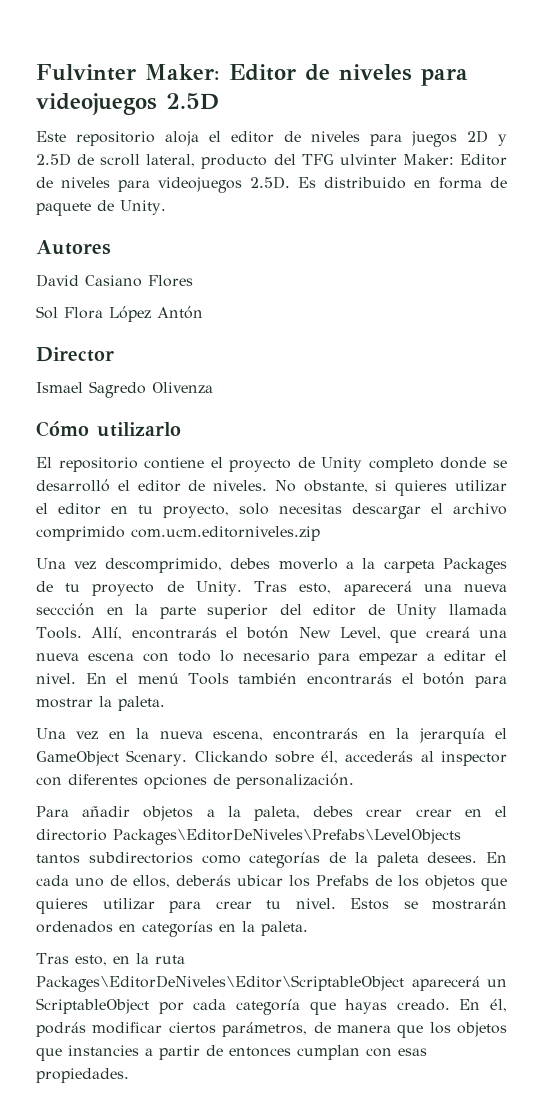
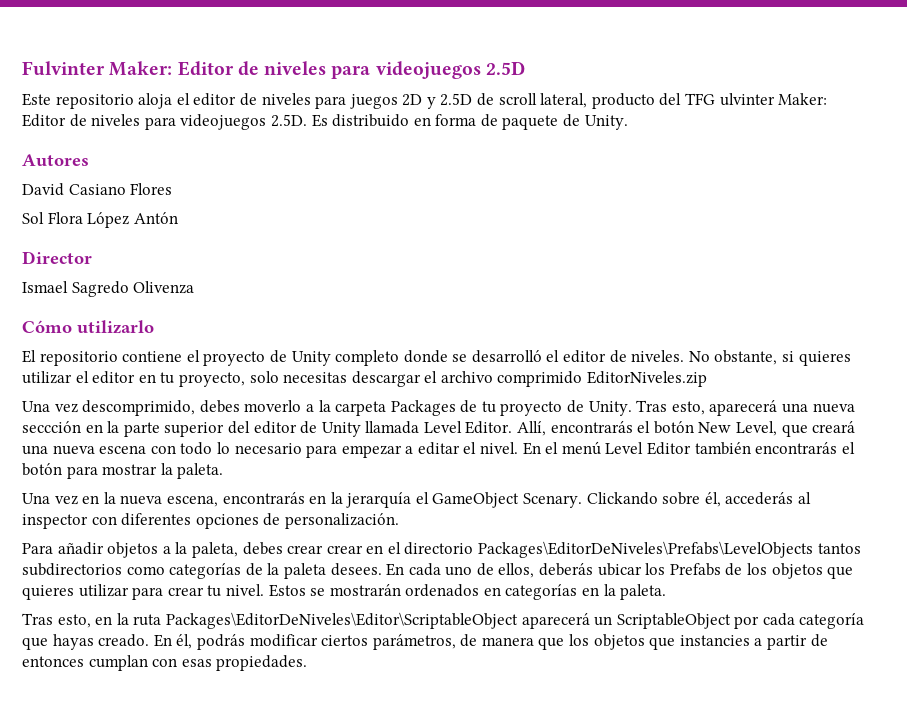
[131,526,320,541] com.ucm.editorniveles.zip -> [587,371,708,387] EditorNiveles.zip
[36,627,82,639] Tools. -> [423,421,513,434] Level Editor.
[187,673,229,685] Tools -> [605,442,692,455] Level Editor

